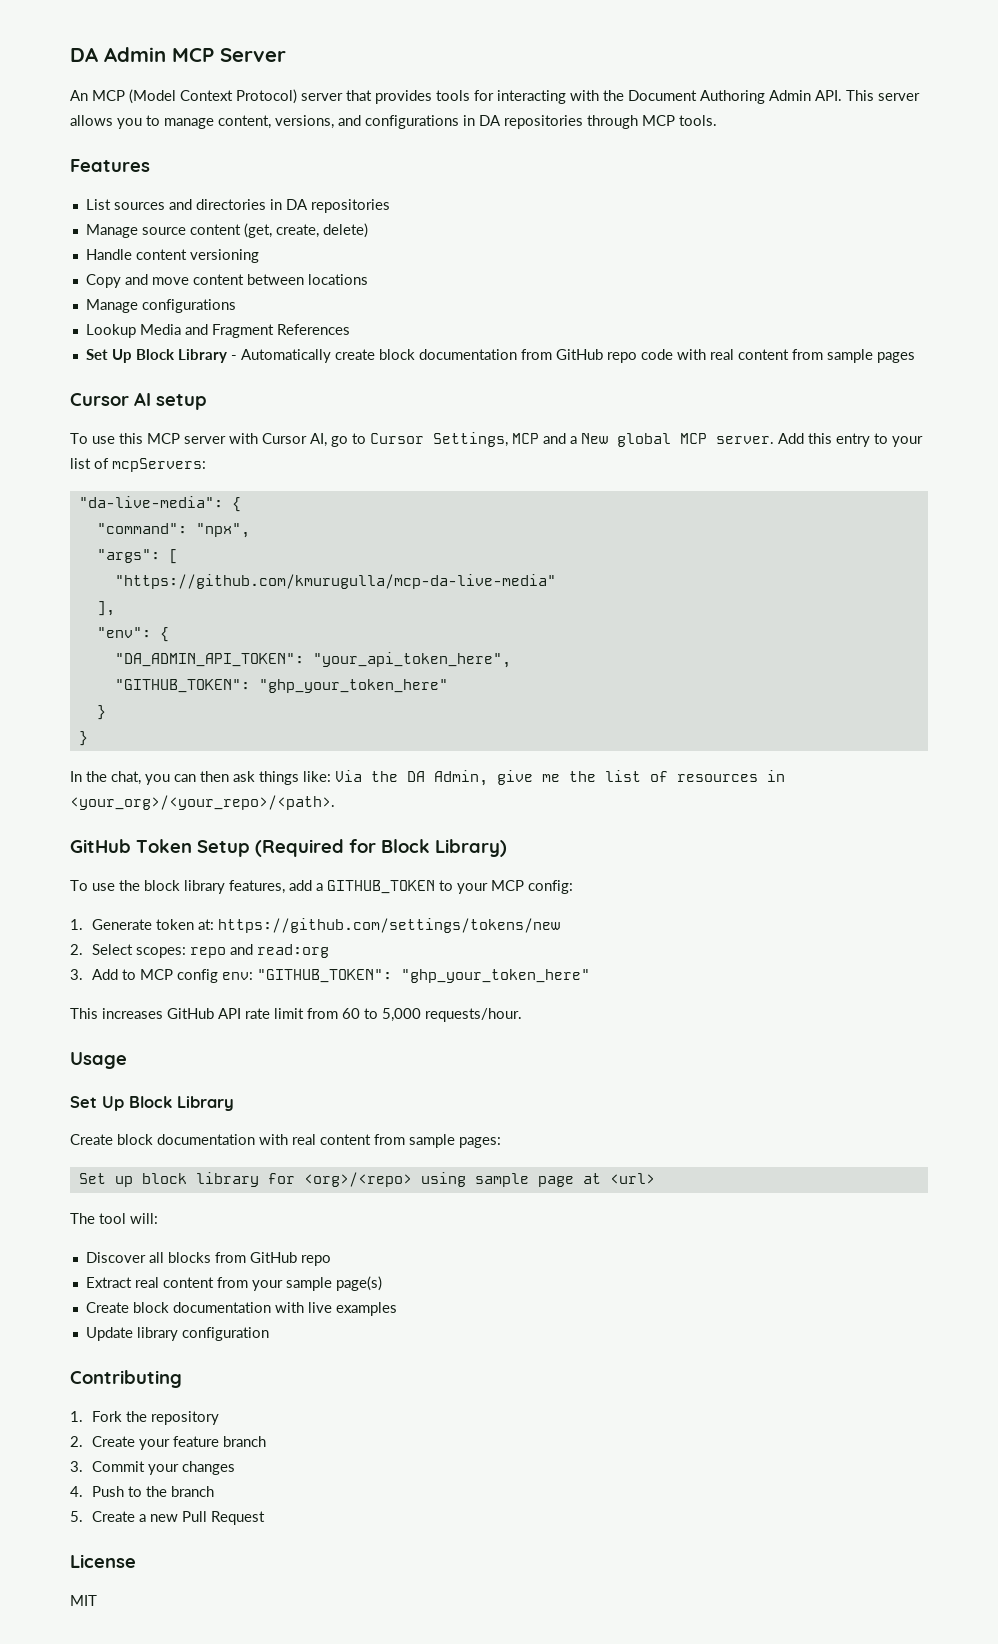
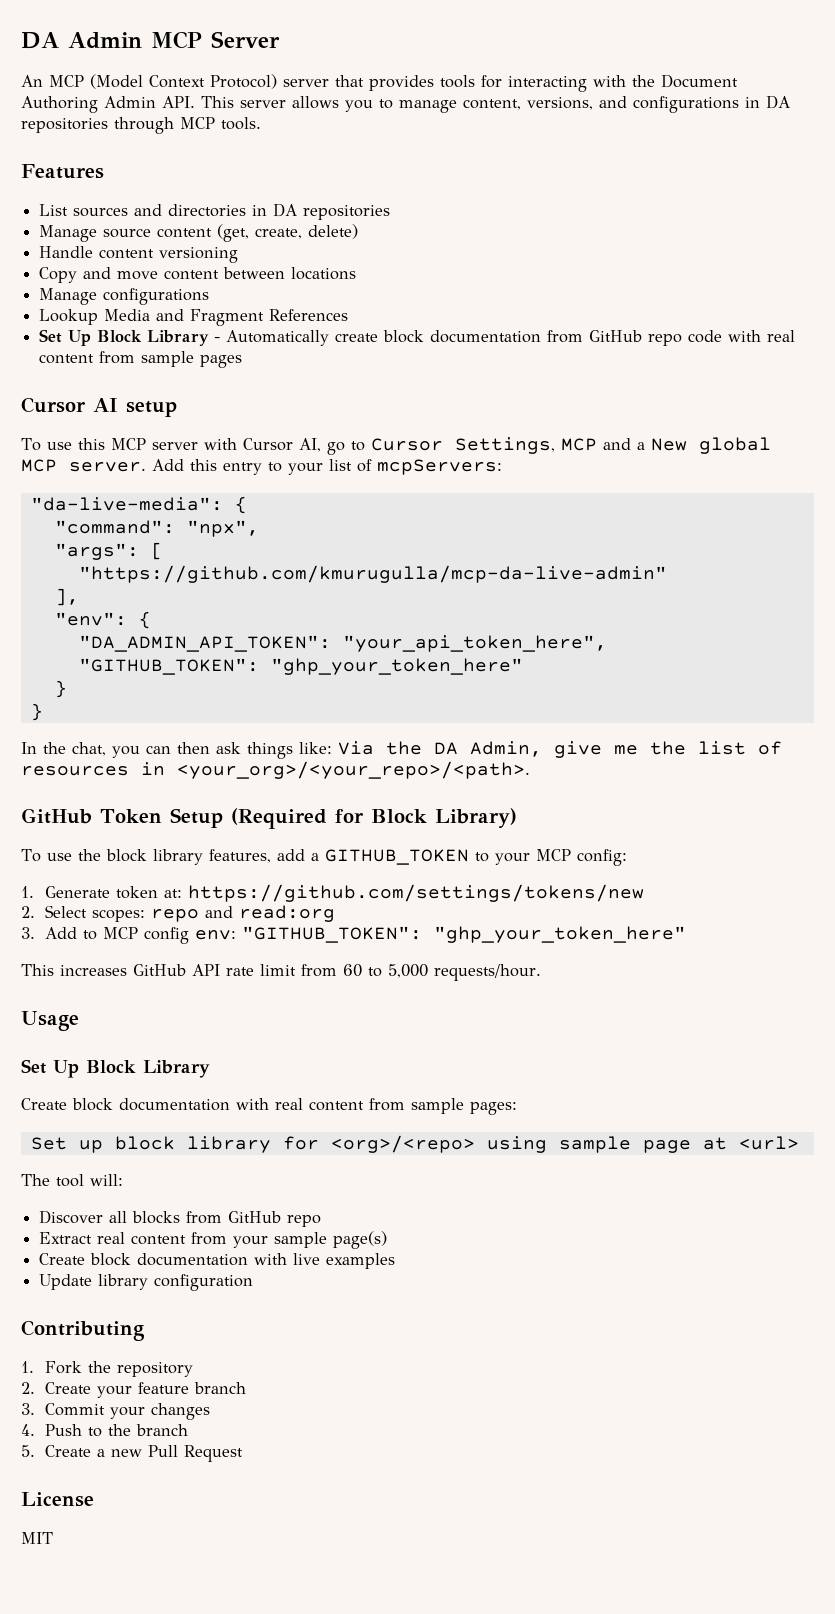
[114,574,556,589] "https://github.com/kmurugulla/mcp-da-live-media" -> [78,565,667,583] "https://github.com/kmurugulla/mcp-da-live-admin"

